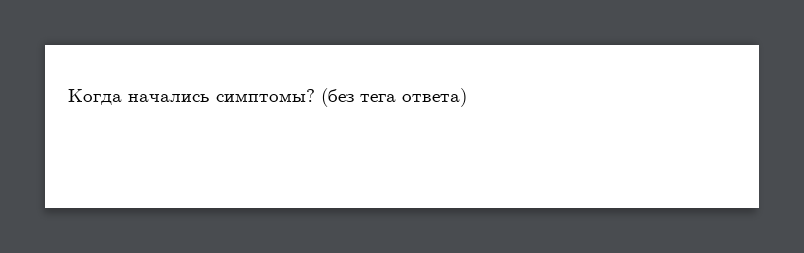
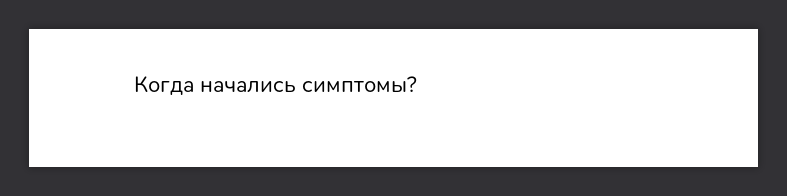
[321,88,467,107] (без тега ответа) -> (417, 84) none

